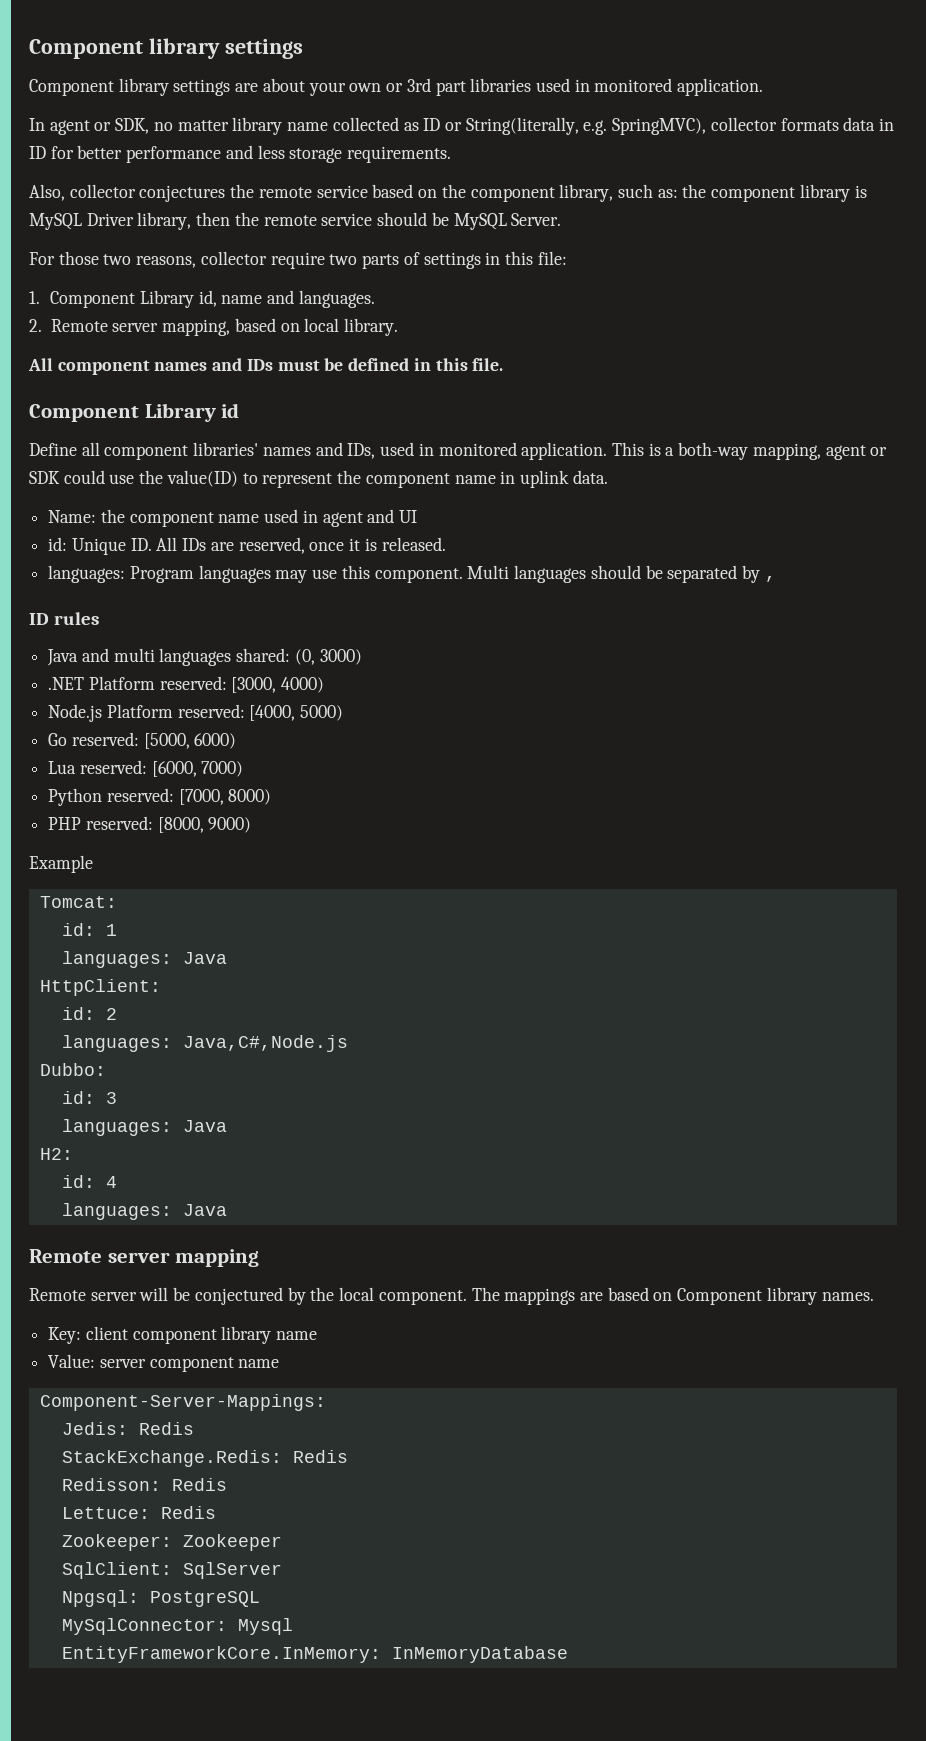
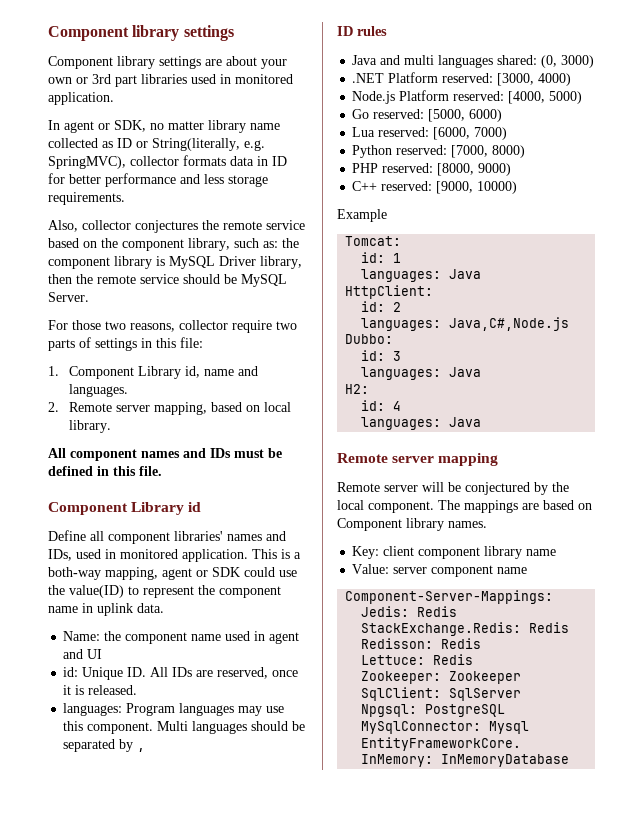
(252, 825) none -> [352,181,518,194] // C++ reserved: [9000, 10000)

